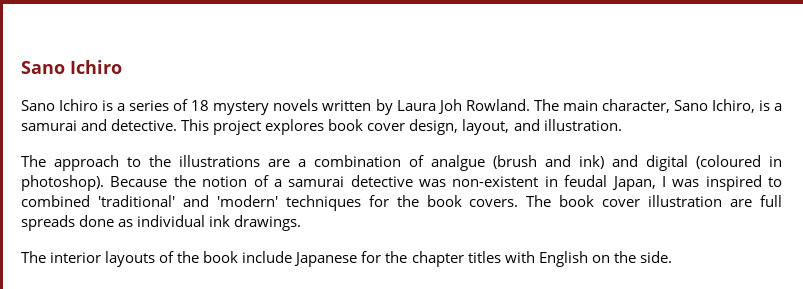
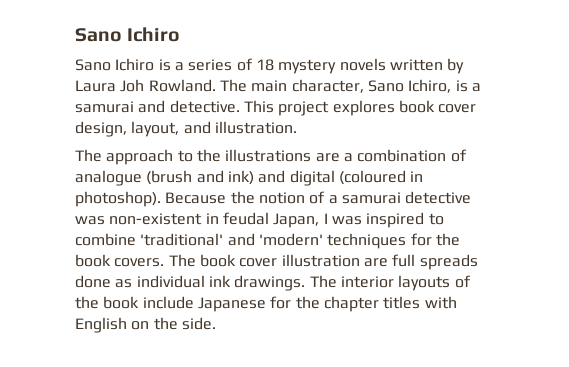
[431,155,485,171] analgue -> [75,170,142,186] analogue
[21,195,90,207] combined -> [75,233,136,246] combine
(302, 223) // -> (306, 283) none

